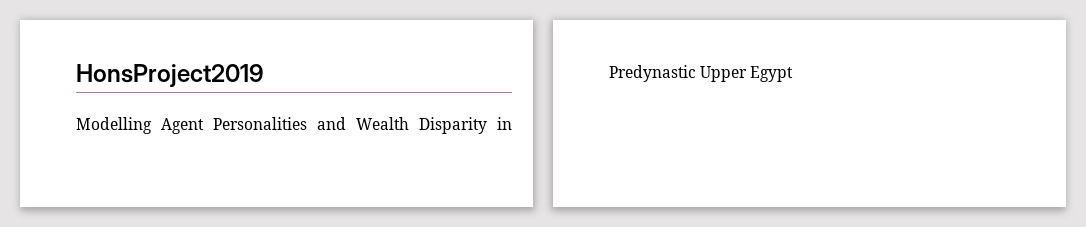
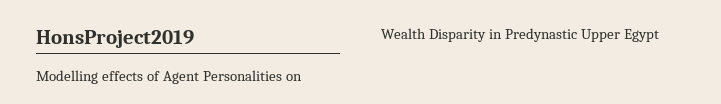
(152, 125) none -> [101,71,160,81] effects of
[317,117,346,130] and -> [285,74,302,81] on

